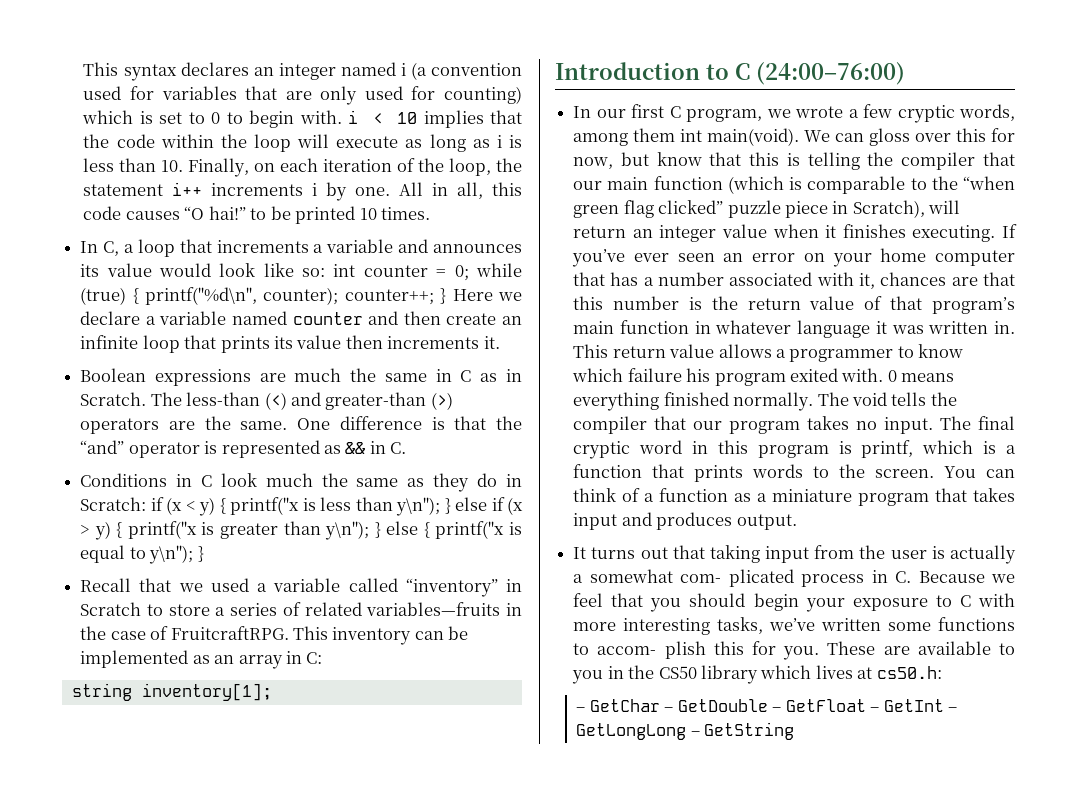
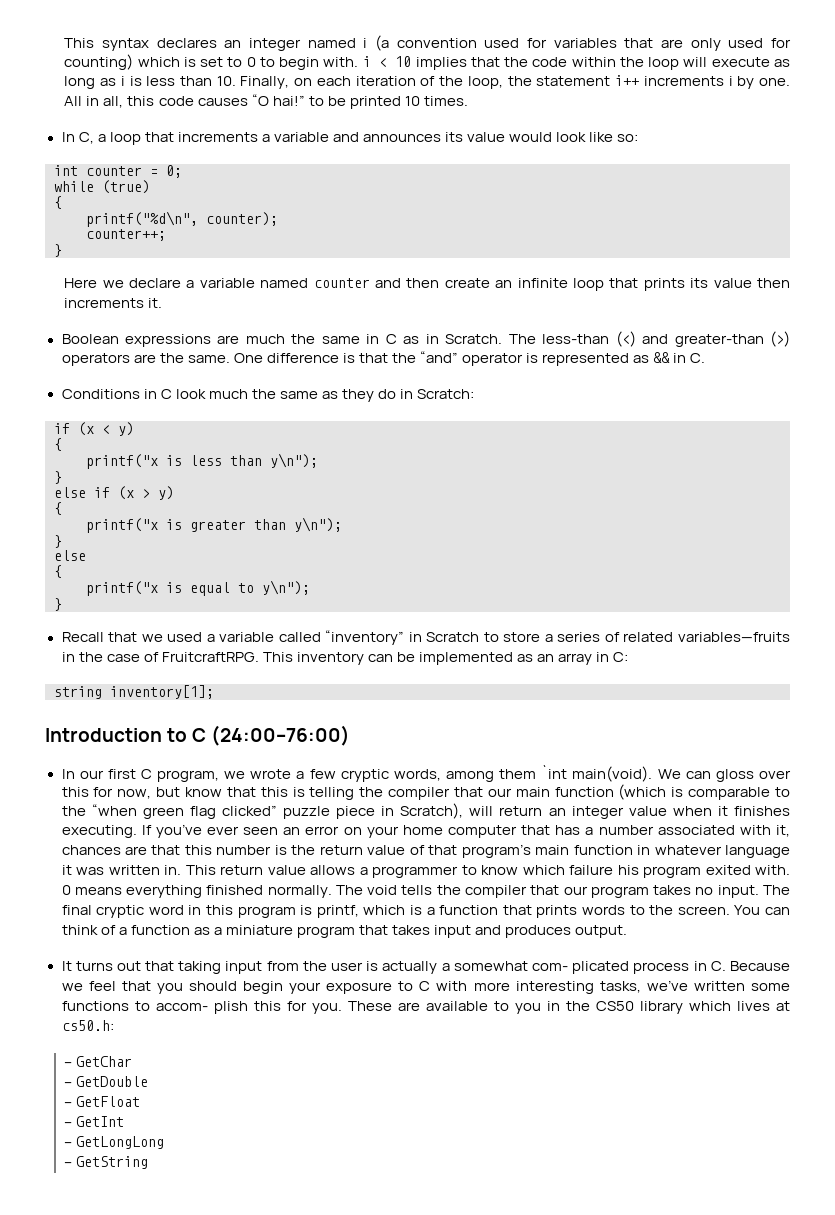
(326, 272) none -> (639, 138) //
(469, 273) none -> (182, 171) //
[132,288,139,304] { -> [54,196,62,209] // { //
(339, 296) none -> (278, 219) //
[440,288,447,304] } -> [54,244,62,257] // } //
(147, 504) none -> (475, 394) //
[219,498,226,514] { -> [54,438,62,451] // { //
[444,498,451,514] } -> [54,471,62,484] // } //
[116,522,123,538] { -> [54,502,62,515] // { //
[374,521,430,538] } else { -> [54,535,62,548] [54,550,86,561] [54,565,62,578] // } // else // { //
(194, 554) none -> (310, 587) //
[680,129,703,142] int -> [541,765,568,779] `int
(660, 705) none -> (133, 1061) //
(768, 705) none -> (149, 1081) //
(866, 705) none -> (141, 1101) //
(944, 705) none -> (125, 1121) //
(687, 731) none -> (165, 1142) //

